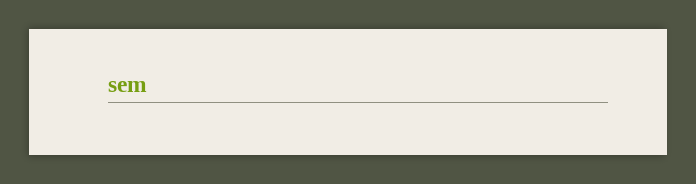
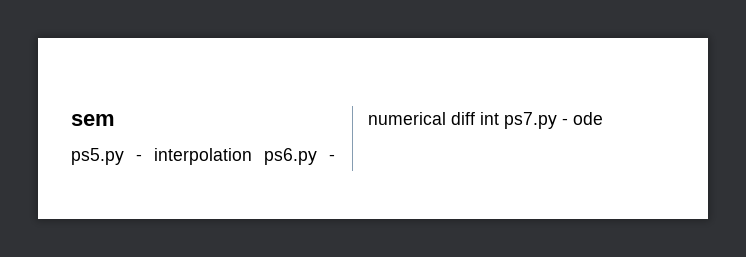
(147, 86) none -> [71,148,335,165] [368,112,603,129] // ps5.py - interpolation ps6.py - numerical diff int ps7.py - ode

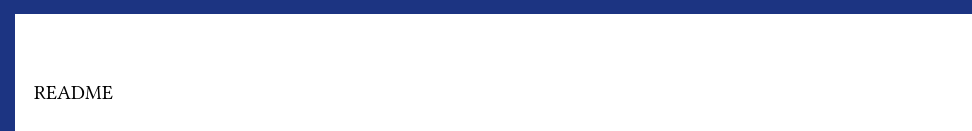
[71,114,115,126] [71,148,335,165] [368,112,603,129] sem // ps5.py - interpolation ps6.py - numerical diff int ps7.py - ode -> [34,85,113,100] README

